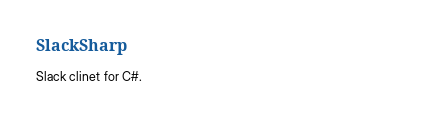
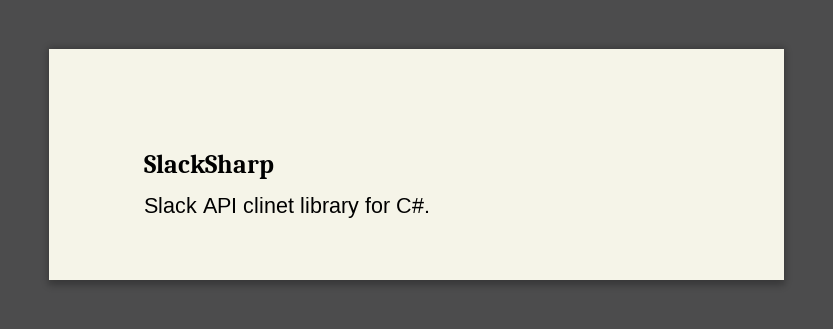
[69,71,101,81] clinet -> [203,197,359,218] API clinet library

